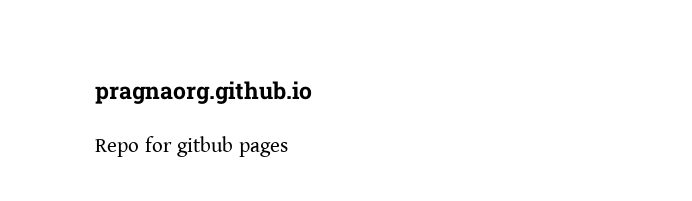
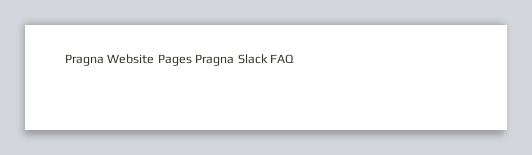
[95,81,312,104] [95,136,289,157] pragnaorg.github.io // Repo for gitbub pages -> [65,54,294,66] Pragna Website Pages Pragna Slack FAQ

